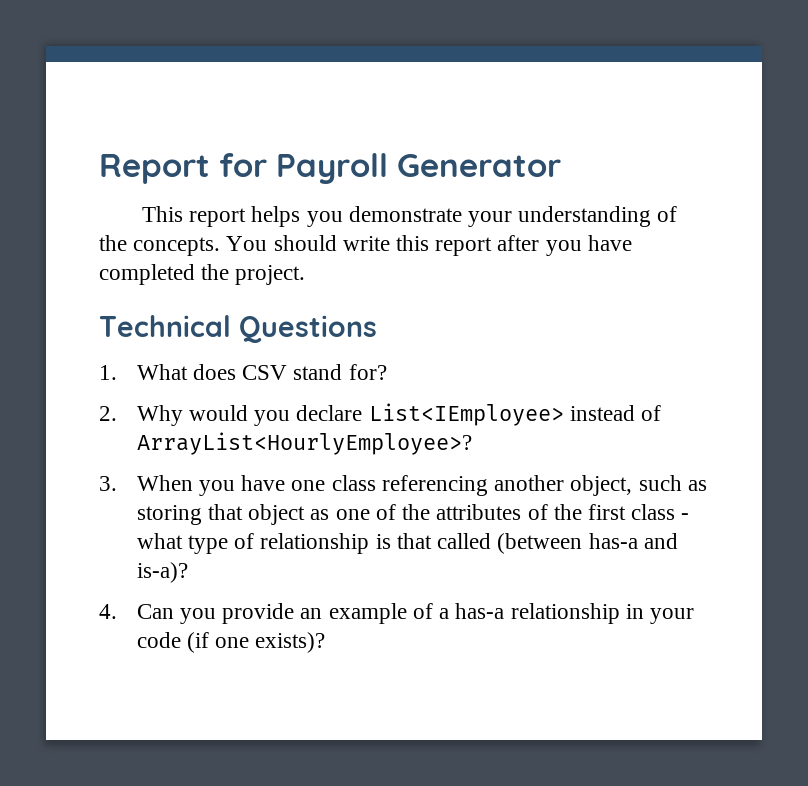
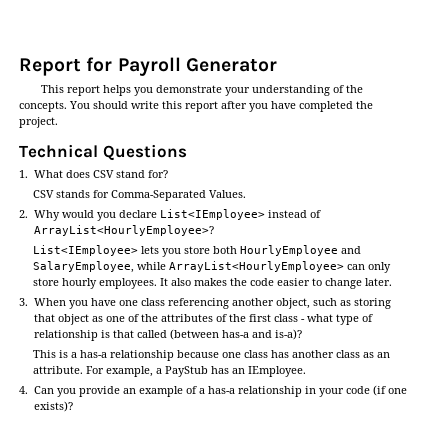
(387, 372) none -> [33,190,247,201] // CSV stands for Comma-Separated Values.
(472, 443) none -> [33,245,362,257] [33,261,392,273] [33,278,393,289] // List<IEmployee> lets you store both HourlyEmployee and SalaryEmployee, while ArrayList<HourlyEmployee> can only store hourly employees. It also makes the code easier to change later.
(188, 572) none -> [33,350,391,361] [33,366,307,377] // This is a has-a relationship because one class has another class as an attribute. For example, a PayStub has an IEmployee.

